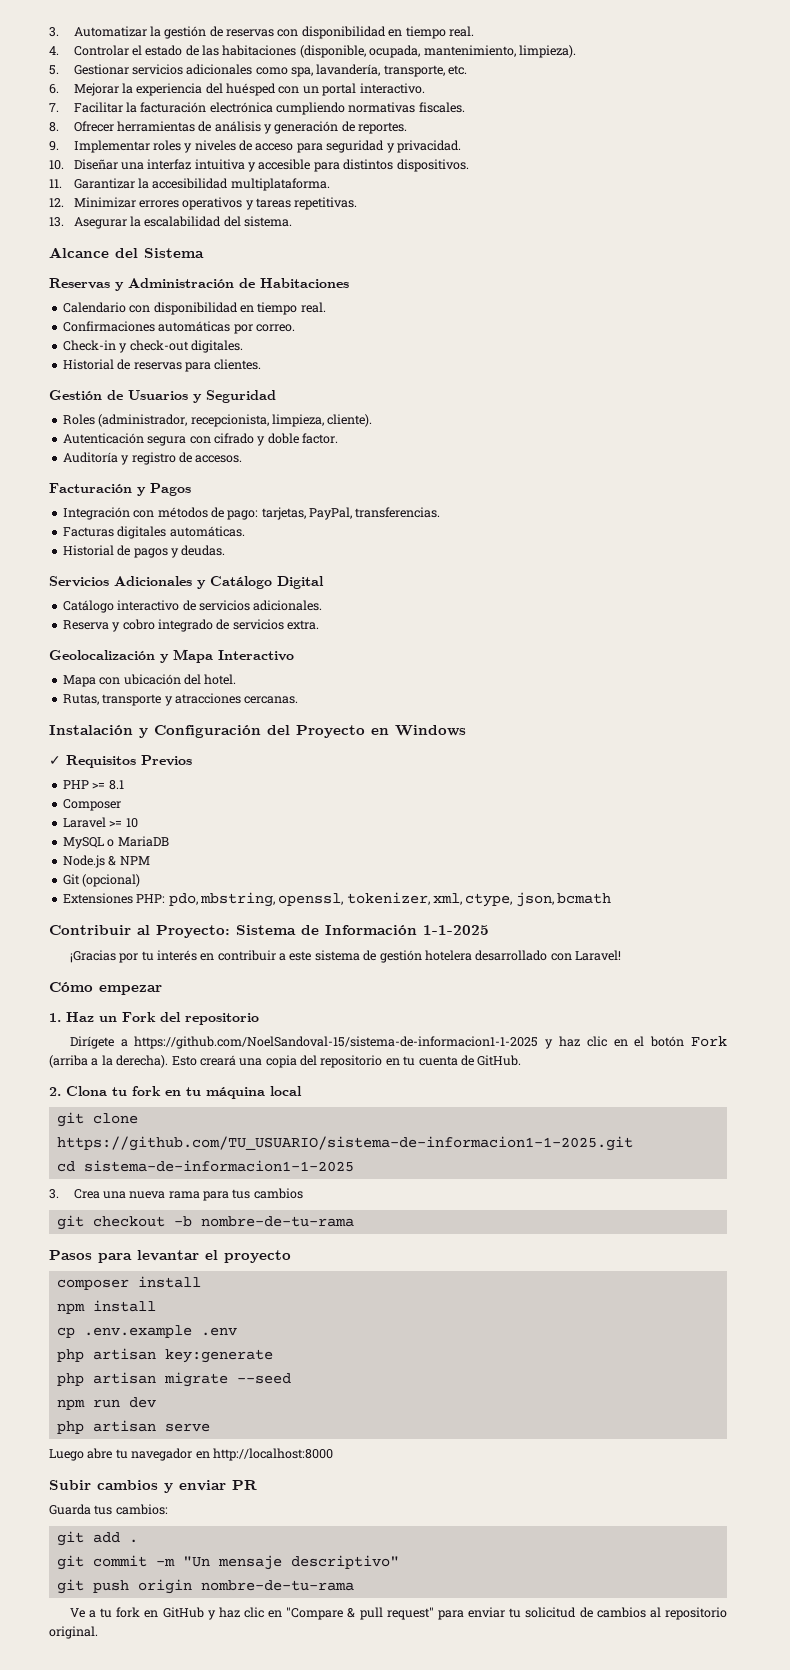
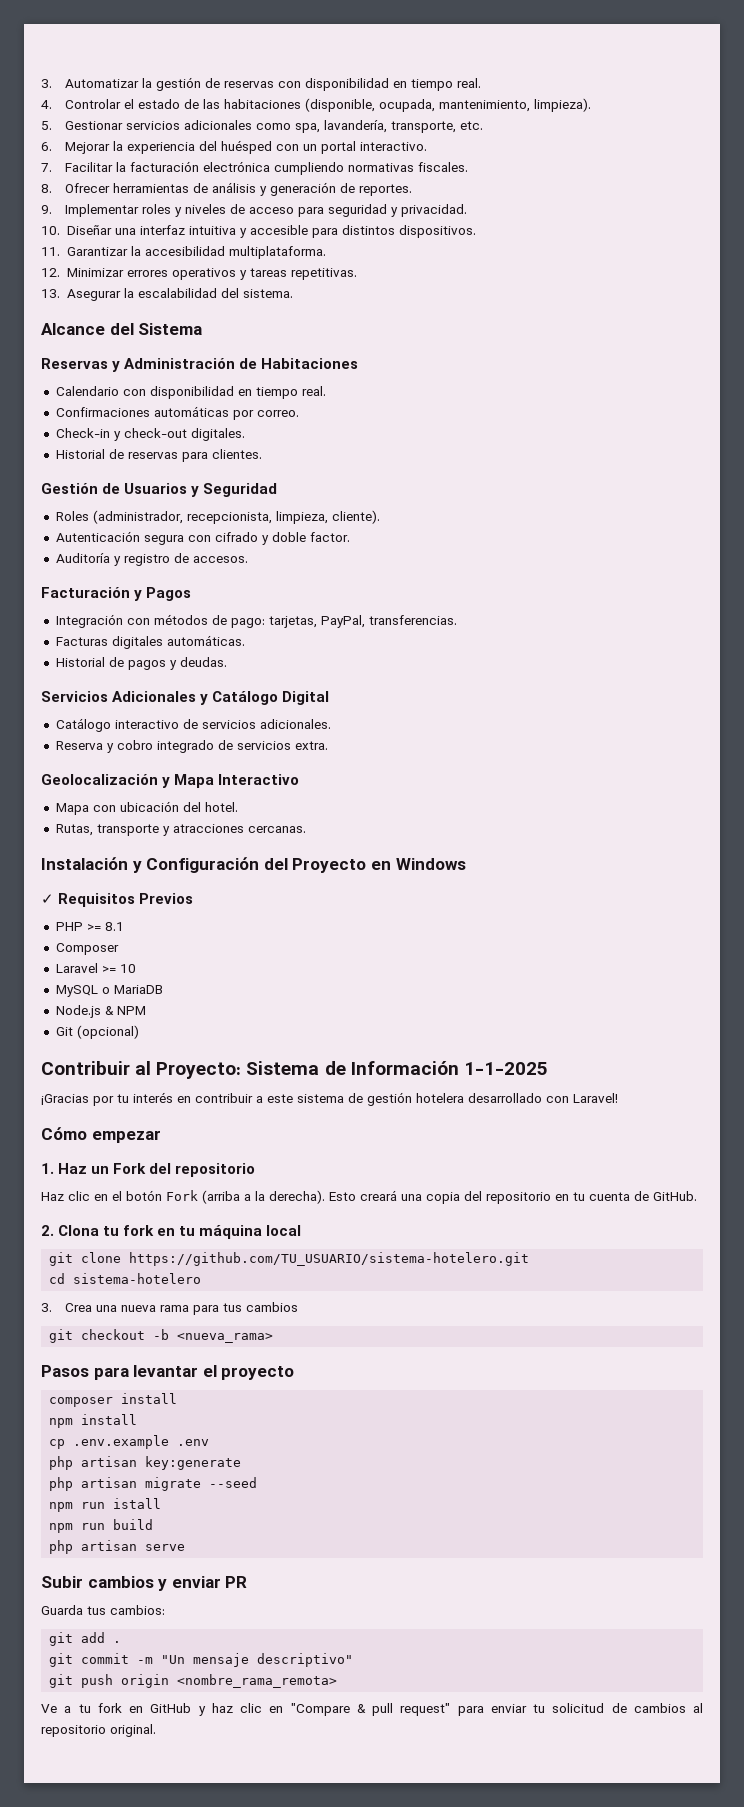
[62,892,612,907] // Extensiones PHP: pdo, mbstring, openssl, tokenizer, xml, ctype, json, bcmath -> (139, 1032) none
[69,1036,581,1049] Dirígete a https://github.com/NoelSandoval-15/sistema-de-informacion1-1-2025 y haz -> [41,1192,64,1201] Haz
[56,1136,633,1151] https://github.com/TU_USUARIO/sistema-de-informacion1-1-2025.git -> [129,1252,530,1266] https://github.com/TU_USUARIO/sistema-hotelero.git
[83,1160,354,1172] sistema-de-informacion1-1-2025 -> [73,1273,202,1284] sistema-hotelero
[200,1216,354,1227] nombre-de-tu-rama -> [177,1333,274,1343] <nueva_rama>
[128,1397,156,1408] dev -> [113,1498,162,1509] [49,1519,154,1533] istall // npm run build
[49,1448,333,1461] // Luego abre tu navegador en http://localhost:8000 -> (186, 1547) none
[200,1580,354,1591] nombre-de-tu-rama -> [177,1674,338,1688] <nombre_rama_remota>

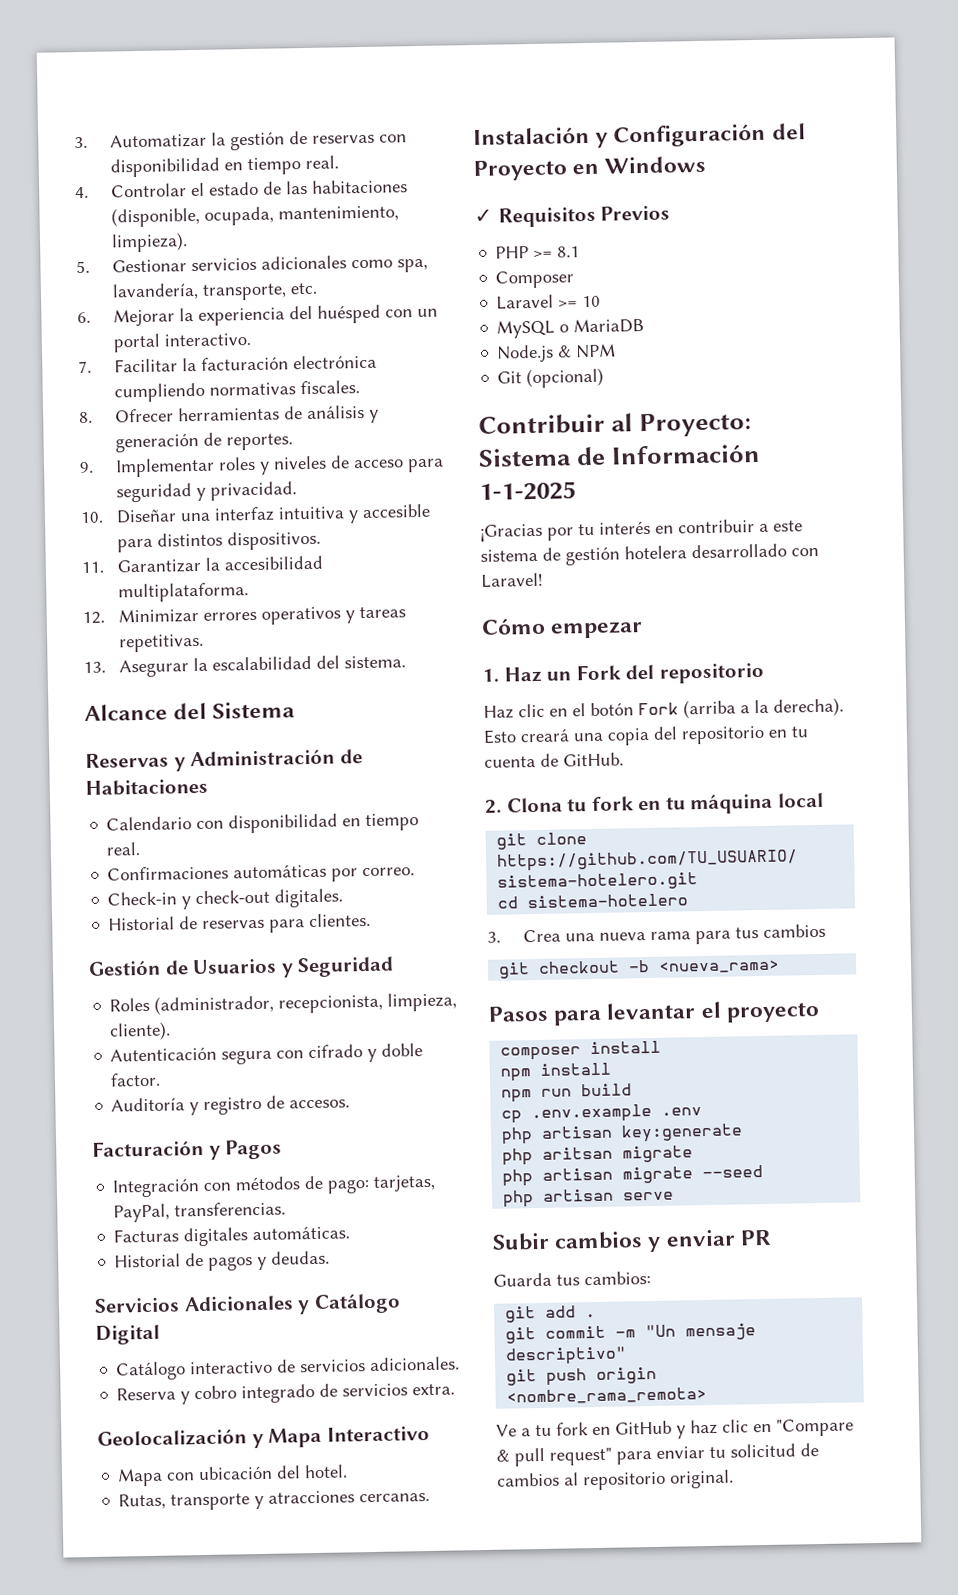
(138, 1419) none -> [501,1083,633,1103] // npm run build
(242, 1463) none -> [502,1145,694,1166] // php aritsan migrate
[49,1498,162,1512] [49,1519,154,1533] // npm run istall // npm run build -> (764, 1171) none

